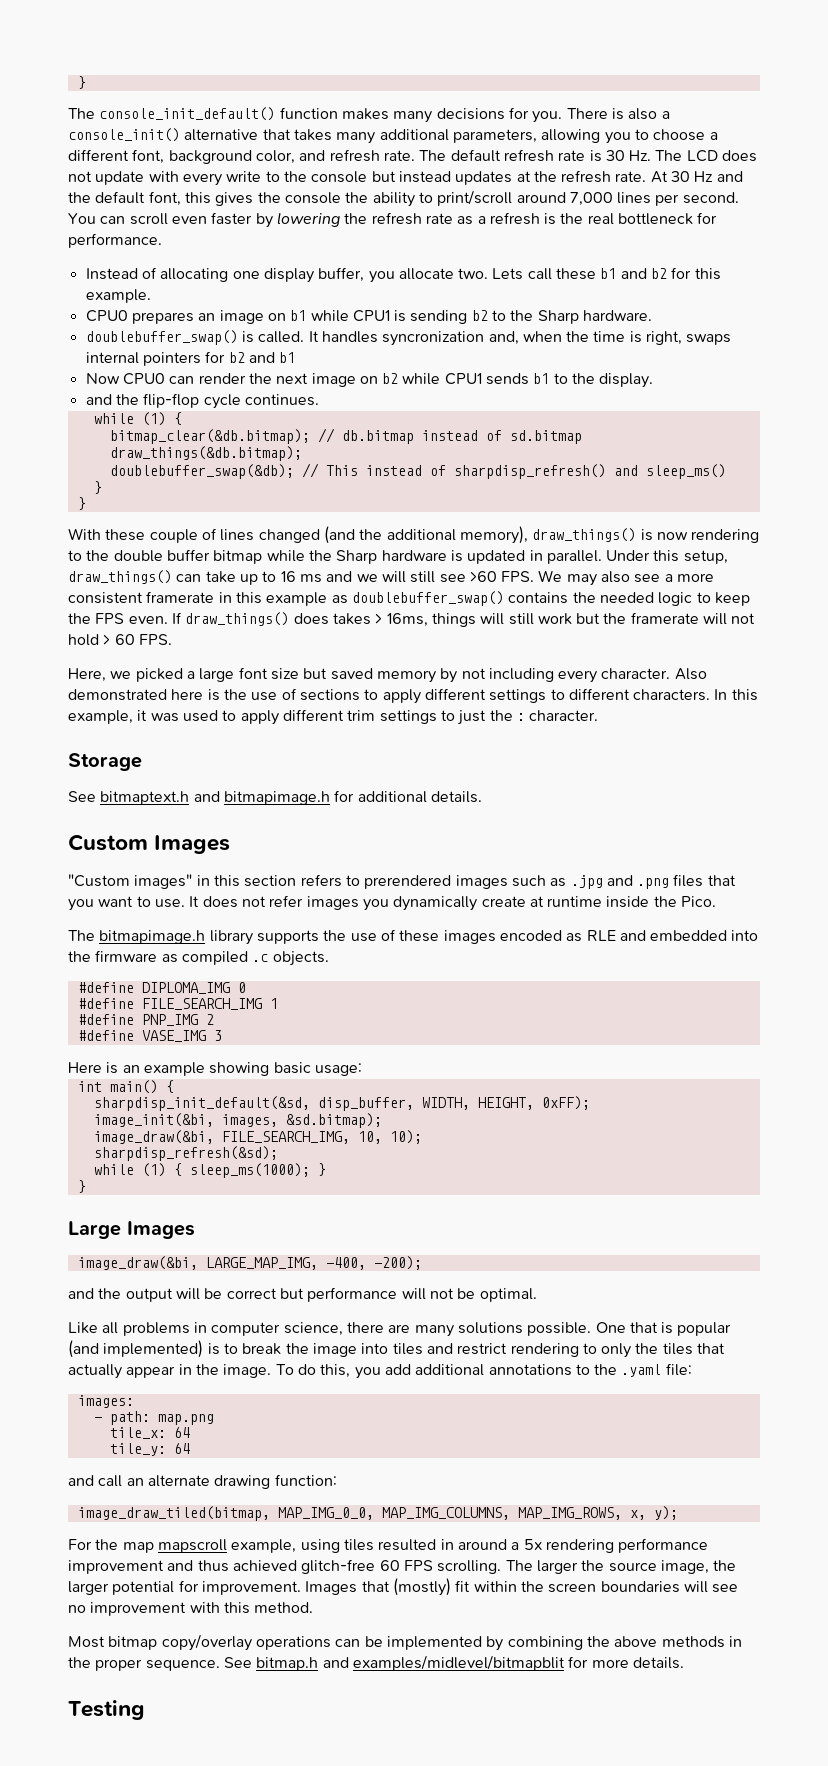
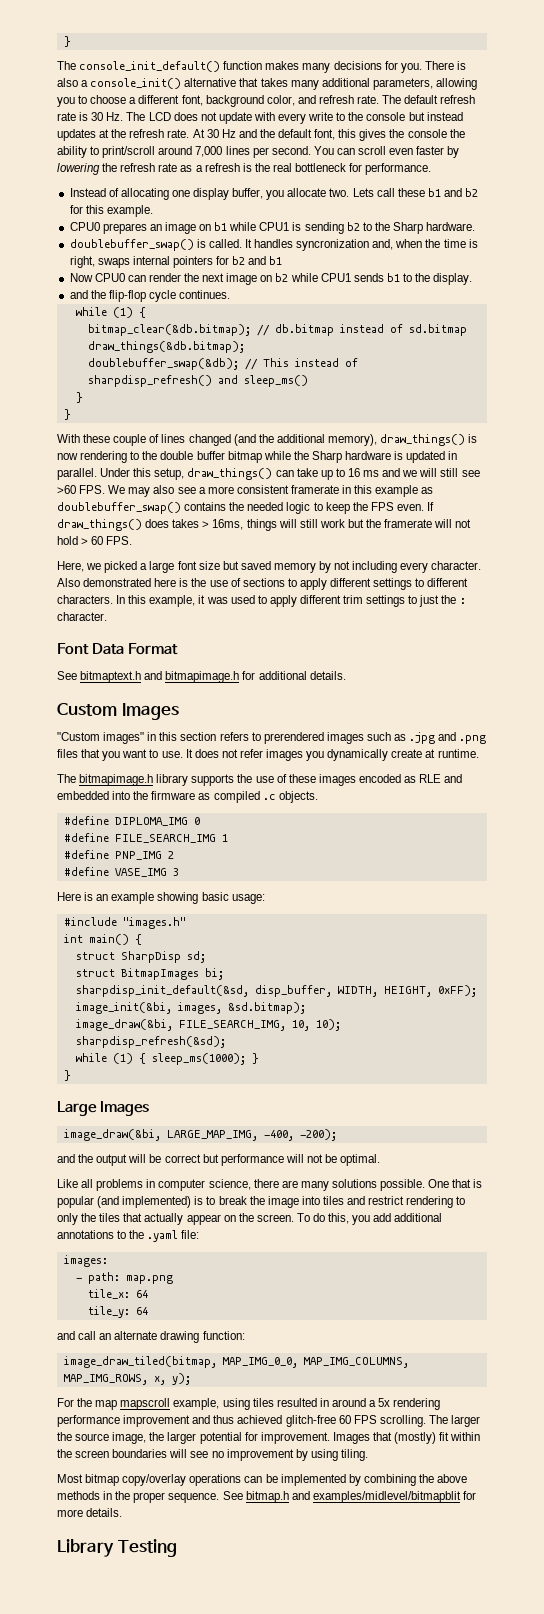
[68,753,142,771] Storage -> [57,643,179,655] Font Data Format
[547,896,717,908] runtime inside the Pico. -> [437,749,479,758] runtime.
(362, 1069) none -> [63,917,186,929] // #include "images.h"
(174, 1086) none -> [75,951,206,963] [75,968,224,980] // struct SharpDisp sd; // struct BitmapImages bi;
[178,1364,272,1378] in the image. -> [223,1213,294,1222] on the screen.
[189,1602,314,1614] with this method. -> [295,1449,368,1461] by using tiling.
(684, 1663) none -> [57,1539,114,1557] Library

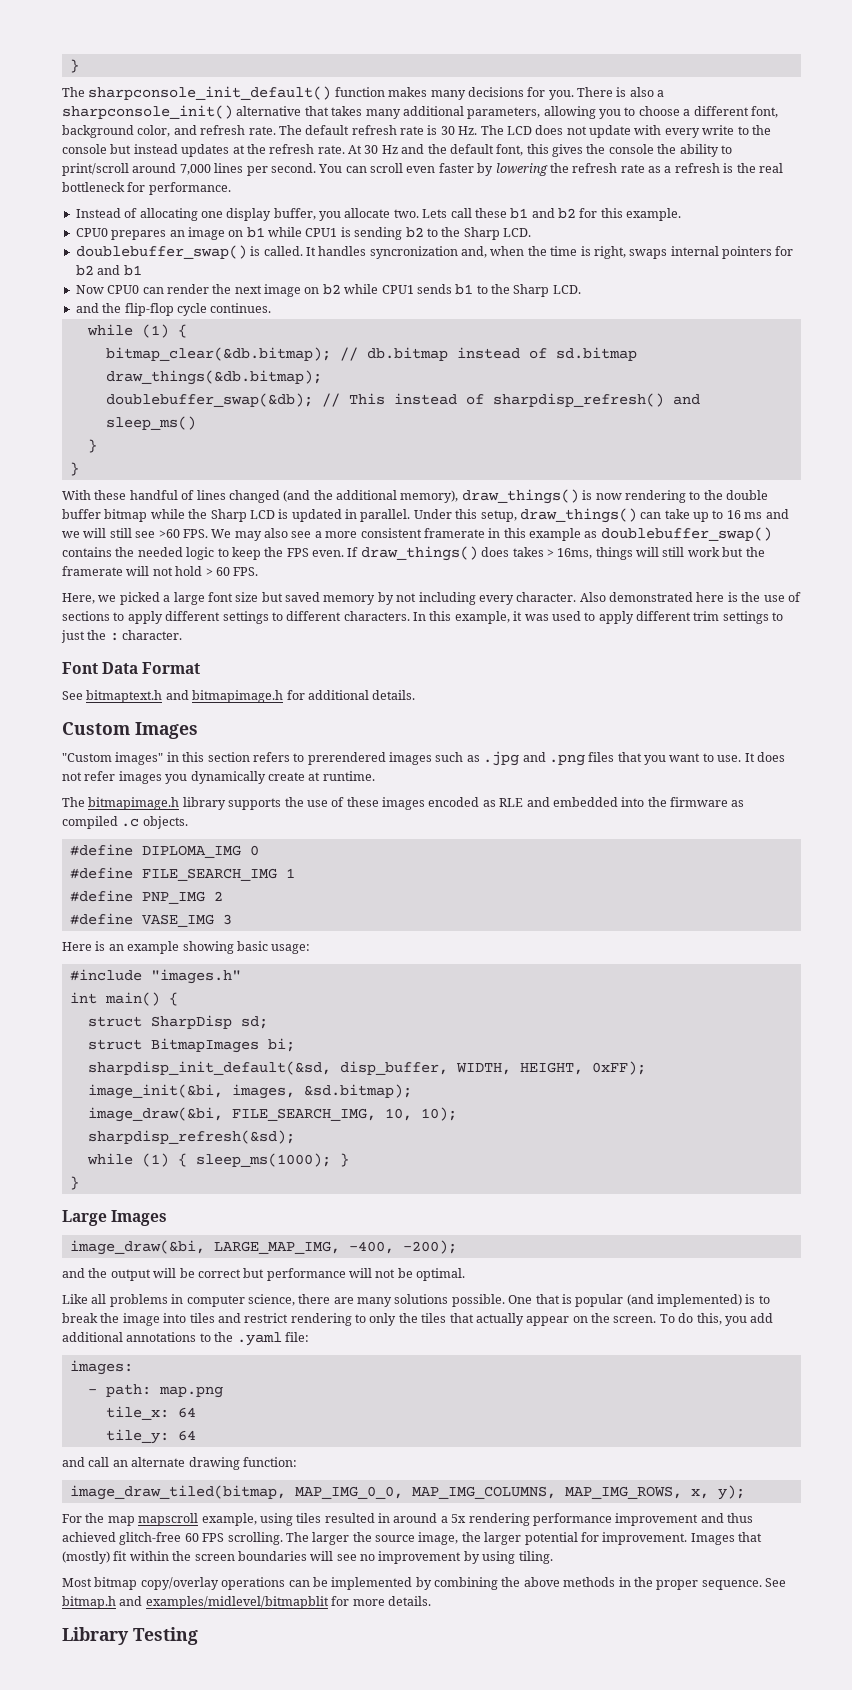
[79,61,221,72] console_init_default() -> [88,86,332,100] sharpconsole_init_default()
[90,78,182,89] console_init() -> [62,105,233,119] sharpconsole_init()
[426,222,476,231] hardware. -> [503,228,531,237] LCD.
[433,273,473,285] display. -> [513,284,581,297] Sharp LCD.
[113,434,147,446] couple -> [129,490,178,500] handful
[345,451,392,460] hardware -> [249,510,275,519] LCD

